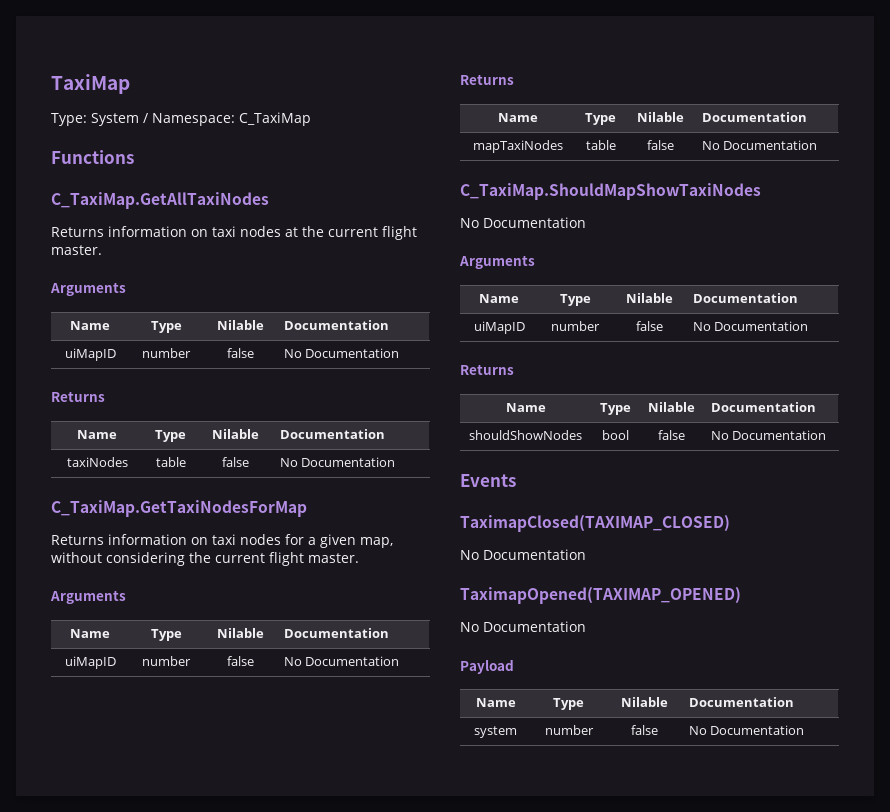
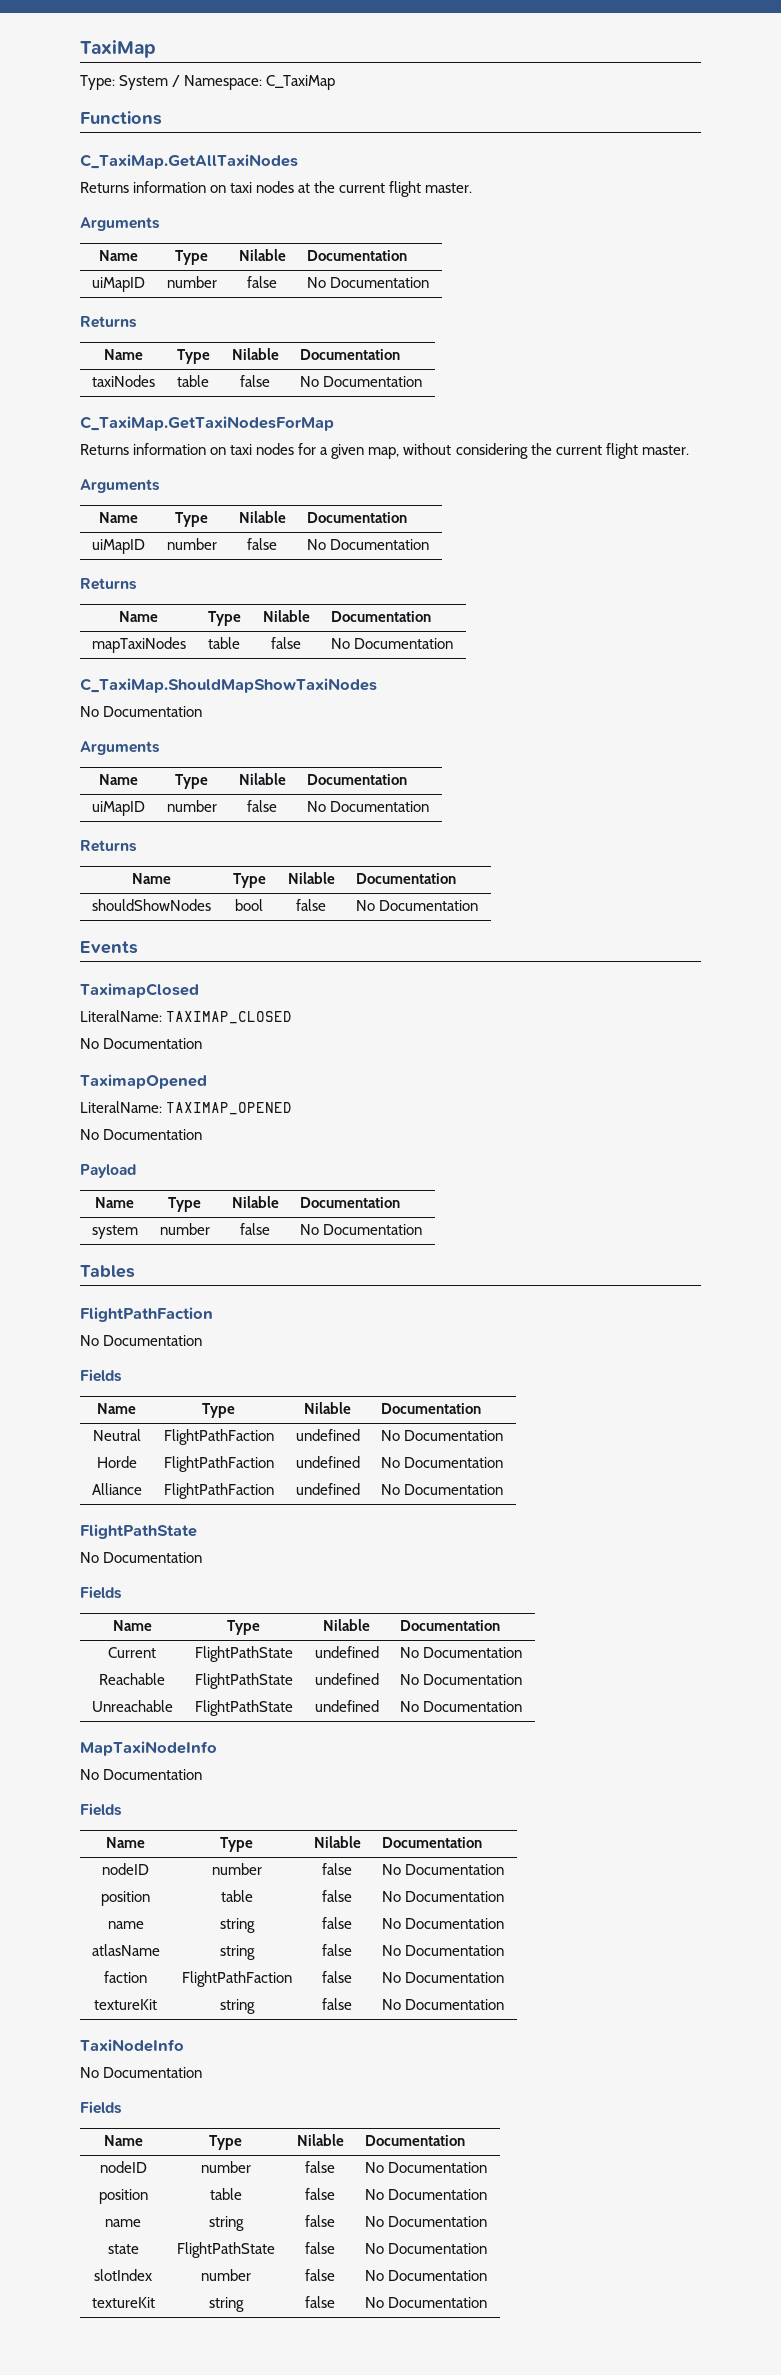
[460,515,730,532] [460,549,586,560] [460,587,741,604] TaximapClosed(TAXIMAP_CLOSED) // No Documentation // TaximapOpened(TAXIMAP_OPENED) -> [80,983,199,998] [80,1010,293,1024] [80,1038,203,1049] [80,1074,207,1089] [80,1101,293,1115] TaximapClosed // LiteralName: TAXIMAP_CLOSED // No Documentation // TaximapOpened // LiteralName: TAXIMAP_OPENED
(805, 730) none -> [80,1265,135,1278] [80,1307,213,1322] [80,1335,203,1346] [80,1369,122,1382] [97,1403,136,1414] [202,1403,236,1418] [304,1402,351,1414] [380,1403,481,1414] [92,1429,141,1441] [163,1429,274,1445] [295,1429,360,1441] [380,1430,503,1441] [96,1456,137,1468] [163,1456,274,1472] [295,1456,360,1468] [380,1457,503,1468] [91,1483,142,1495] [163,1483,274,1499] [295,1483,360,1495] [380,1484,503,1495] [80,1524,197,1539] [80,1552,203,1563] [80,1586,122,1599] [112,1620,152,1631] [227,1620,261,1635] [323,1619,370,1631] [399,1620,500,1631] [108,1647,156,1658] [194,1646,293,1662] [314,1646,379,1658] [399,1647,522,1658] [99,1673,165,1685] [194,1673,293,1689] [314,1673,379,1685] [399,1674,522,1685] [91,1700,173,1712] [194,1700,293,1716] [314,1700,379,1712] [399,1701,522,1712] [80,1741,217,1756] [80,1769,203,1780] [80,1803,122,1816] [106,1837,145,1848] [220,1837,254,1852] [313,1836,361,1848] [381,1837,482,1848] [102,1863,149,1875] [211,1863,262,1875] [322,1863,352,1875] [381,1864,504,1875] [101,1891,150,1906] [220,1890,253,1902] [322,1890,352,1902] [381,1891,504,1902] [107,1921,144,1929] [219,1918,255,1933] [322,1917,352,1929] [381,1918,504,1929] [91,1944,160,1956] [219,1945,255,1960] [322,1944,352,1956] [381,1945,504,1956] [104,1971,147,1983] [181,1971,292,1987] [322,1971,352,1983] [381,1972,504,1983] [94,1999,157,2010] [219,1999,255,2014] [322,1998,352,2010] [381,1999,504,2010] [80,2039,184,2052] [80,2067,203,2078] [80,2101,122,2114] [103,2135,143,2146] [209,2135,243,2150] [296,2134,344,2146] [364,2135,465,2146] [99,2161,147,2173] [200,2161,251,2173] [305,2161,335,2173] [364,2162,487,2173] [98,2189,148,2204] [209,2188,242,2200] [305,2188,335,2200] [364,2189,487,2200] [105,2219,141,2227] [208,2216,244,2231] [305,2215,335,2227] [364,2216,487,2227] [107,2244,139,2254] [176,2242,275,2258] [305,2242,335,2254] [364,2243,487,2254] [94,2269,152,2281] [200,2269,251,2281] [305,2269,335,2281] [364,2270,487,2281] [91,2297,155,2308] [208,2297,244,2312] [305,2296,335,2308] [364,2297,487,2308] // Tables // FlightPathFaction // No Documentation // Fields // Name | Type | Nilable | Documentation // Neutral | FlightPathFaction | undefined | No Documentation // Horde | FlightPathFaction | undefined | No Documentation // Alliance | FlightPathFaction | undefined | No Documentation // FlightPathState // No Documentation // Fields // Name | Type | Nilable | Documentation // Current | FlightPathState | undefined | No Documentation // Reachable | FlightPathState | undefined | No Documentation // Unreachable | FlightPathState | undefined | No Documentation // MapTaxiNodeInfo // No Documentation // Fields // Name | Type | Nilable | Documentation // nodeID | number | false | No Documentation // position | table | false | No Documentation // name | string | false | No Documentation // atlasName | string | false | No Documentation // faction | FlightPathFaction | false | No Documentation // textureKit | string | false | No Documentation // TaxiNodeInfo // No Documentation // Fields // Name | Type | Nilable | Documentation // nodeID | number | false | No Documentation // position | table | false | No Documentation // name | string | false | No Documentation // state | FlightPathState | false | No Documentation // slotIndex | number | false | No Documentation // textureKit | string | false | No Documentation

